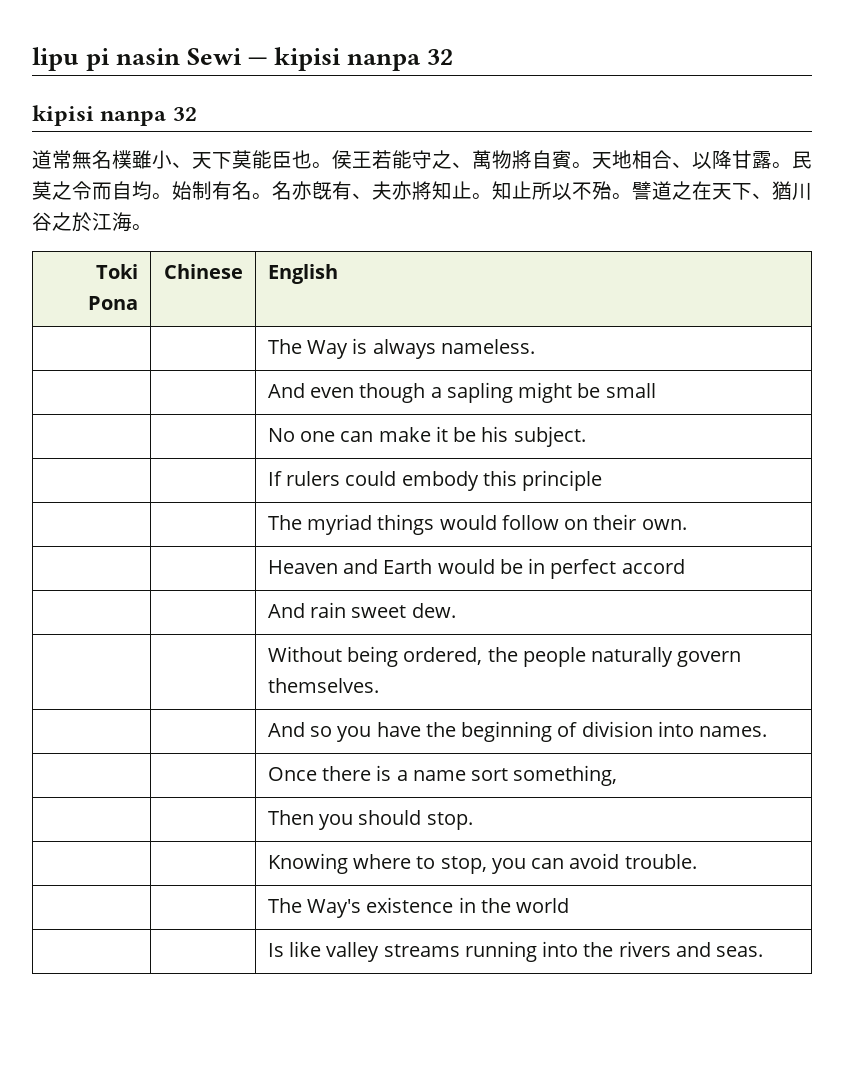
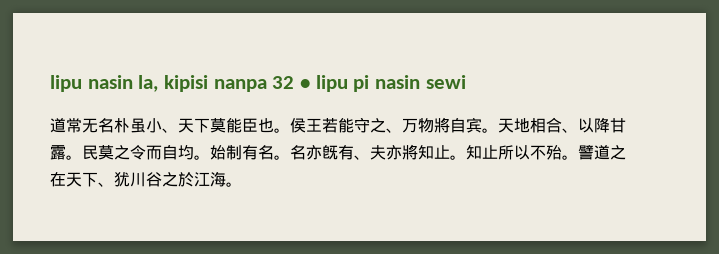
[32,47,454,71] [32,105,197,126] lipu pi nasin Sewi — kipisi nanpa 32 // kipisi nanpa 32 -> [50,75,466,92] lipu nasin la, kipisi nanpa 32 • lipu pi nasin sewi
[72,150,152,169] 無名樸雖 -> [82,118,146,133] 无名朴虽
[472,150,572,169] 萬物將自賓 -> [402,117,482,133] 万物將自宾
[772,181,792,200] 猶 -> [114,172,130,187] 犹
[96,264,139,279] [88,296,139,310] [163,264,243,279] [267,264,338,284] [267,338,535,359] [267,382,656,403] [267,426,586,447] [267,470,603,491] [267,514,687,535] [267,558,685,579] [267,602,456,618] [267,646,742,667] [267,678,379,693] [267,721,768,742] [267,765,618,786] [267,810,473,830] [267,853,697,874] [267,897,570,918] [267,941,764,962] // Toki Pona | Chinese | English // | | The Way is always nameless. // | | And even though a sapling might be small // | | No one can make it be his subject. // | | If rulers could embody this principle // | | The myriad things would follow on their own. // | | Heaven and Earth would be in perfect accord // | | And rain sweet dew. // | | Without being ordered, the people naturally govern themselves. // | | And so you have the beginning of division into names. // | | Once there is a name sort something, // | | Then you should stop. // | | Knowing where to stop, you can avoid trouble. // | | The Way's existence in the world // | | Is like valley streams running into the rivers and seas. -> (242, 184) none

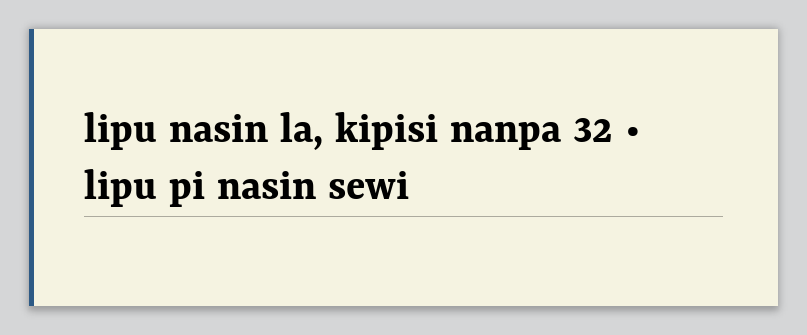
[50,117,626,133] [50,144,626,160] [50,172,242,187] // 道常无名朴虽小、天下莫能臣也。侯王若能守之、万物將自宾。天地相合、以降甘露。民莫之令而自均。始制有名。名亦旣有、夫亦將知止。知止所以不殆。譬道之在天下、犹川谷之於江海。 -> (410, 185) none

